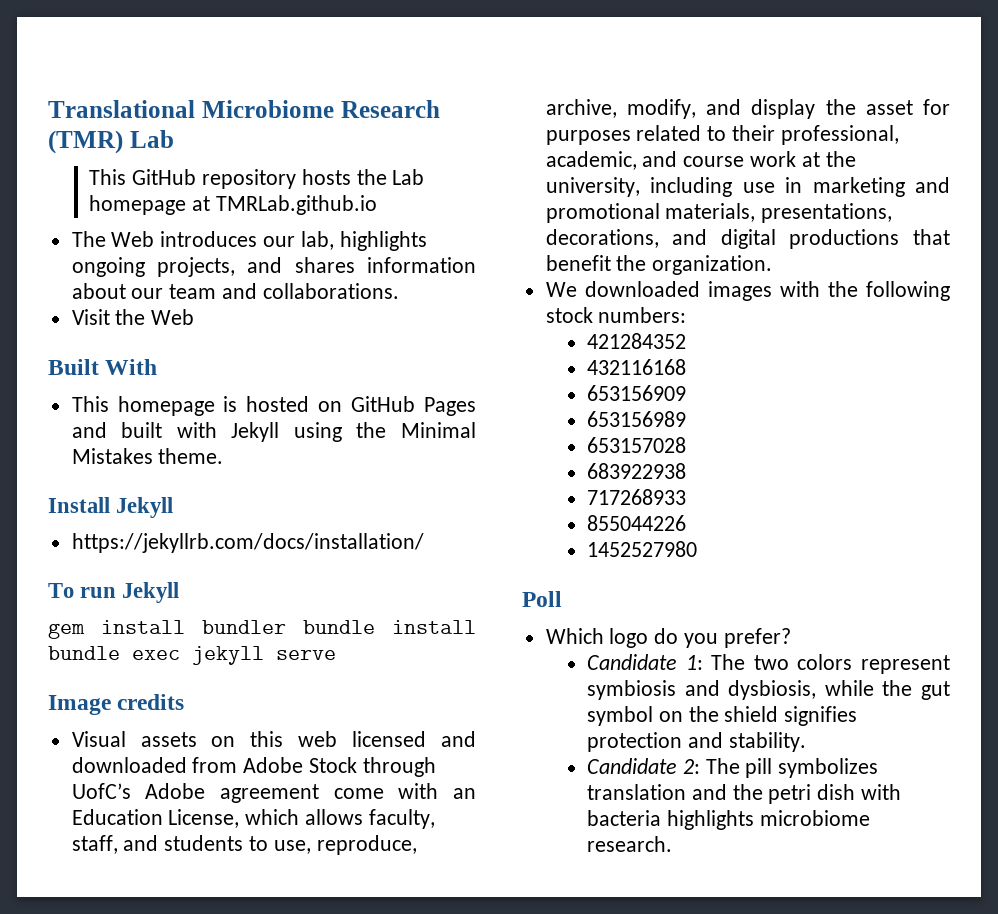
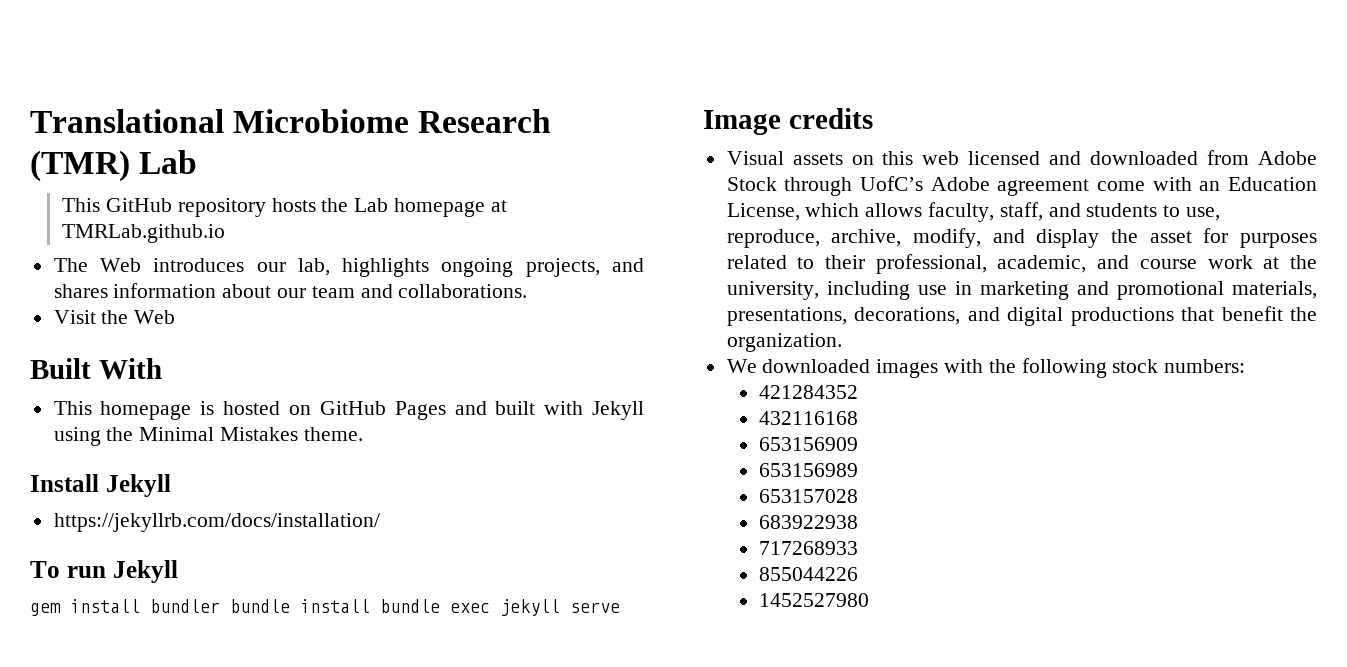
[522,591,562,607] [545,628,791,648] [587,654,950,674] [587,680,950,700] [587,706,858,726] [587,732,806,752] [587,758,879,778] [587,784,902,804] [587,810,870,830] [587,836,673,852] // Poll // Which logo do you prefer? // Candidate 1: The two colors represent symbiosis and dysbiosis, while the gut symbol on the shield signifies protection and stability. // Candidate 2: The pill symbolizes translation and the petri dish with bacteria highlights microbiome research. -> (869, 600) none

